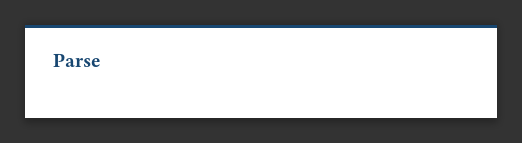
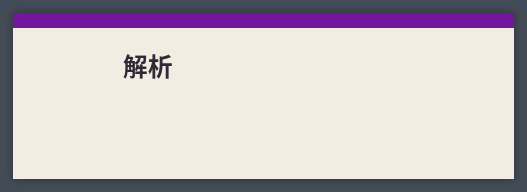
[53,53,101,67] Parse -> [123,54,173,79] 解析

